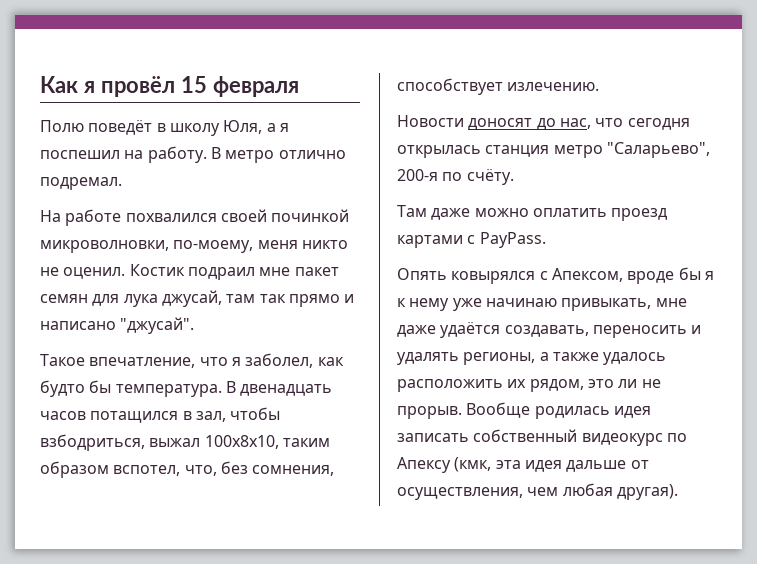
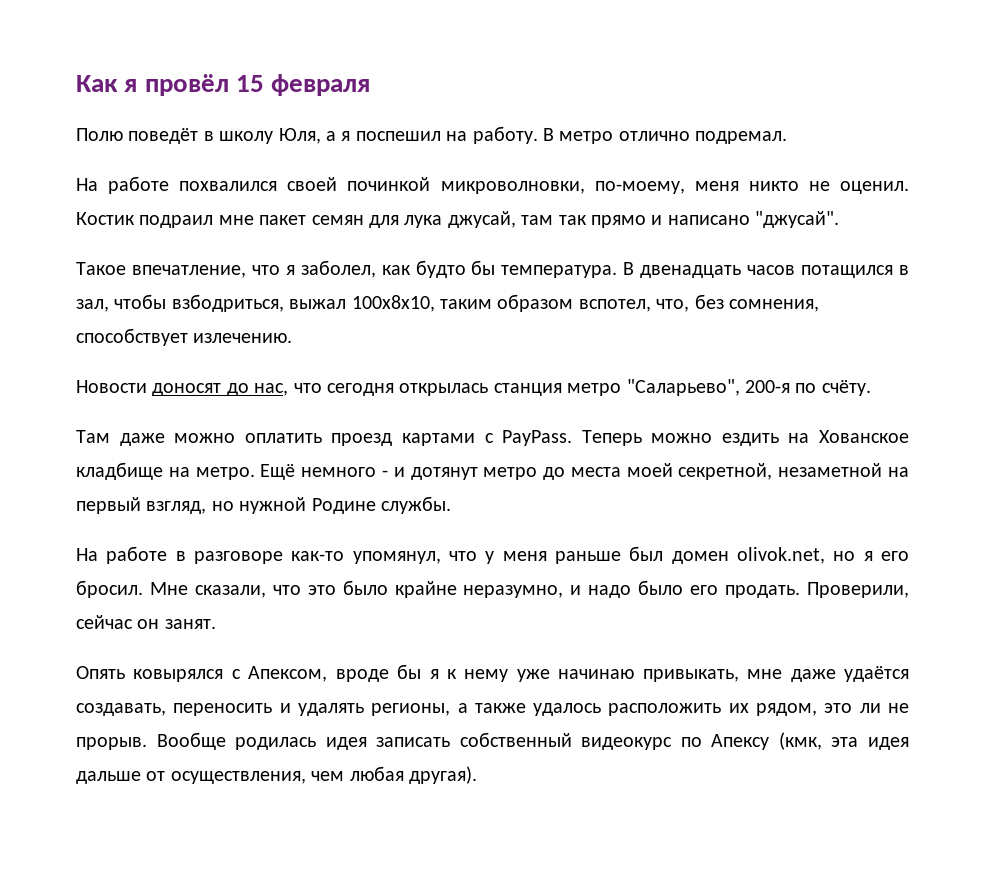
(546, 240) none -> [581,430,909,446] [76,462,910,480] [76,496,451,514] [76,546,910,564] [76,580,909,598] [76,615,216,629] Теперь можно ездить на Хованское кладбище на метро. Ещё немного - и дотянут метро до места моей секретной, незаметной на первый взгляд, но нужной Родине службы. // На работе в разговоре как-то упомянул, что у меня раньше был домен olivok.net, но я его бросил. Мне сказали, что это было крайне неразумно, и надо было его продать. Проверили, сейчас он занят.

